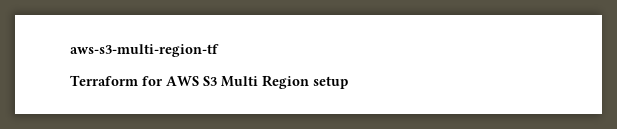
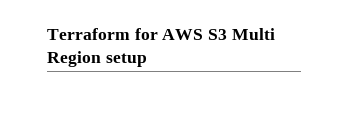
[70,44,219,57] aws-s3-multi-region-tf // -> (47, 34) none

